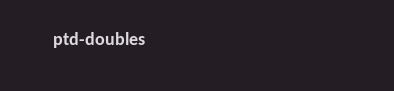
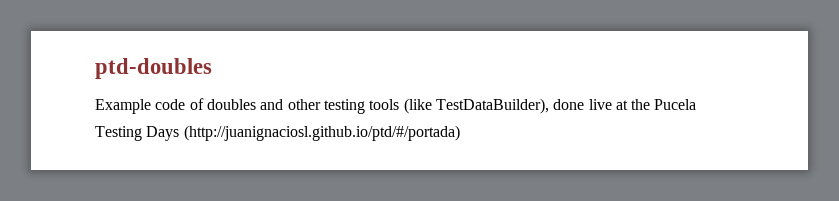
(145, 40) none -> [95,98,697,114] [95,125,460,141] // Example code of doubles and other testing tools (like TestDataBuilder), done live at the Pucela Testing Days (http://juanignaciosl.github.io/ptd/#/portada)

